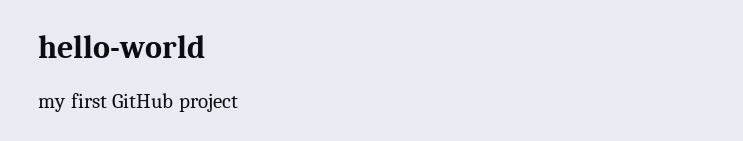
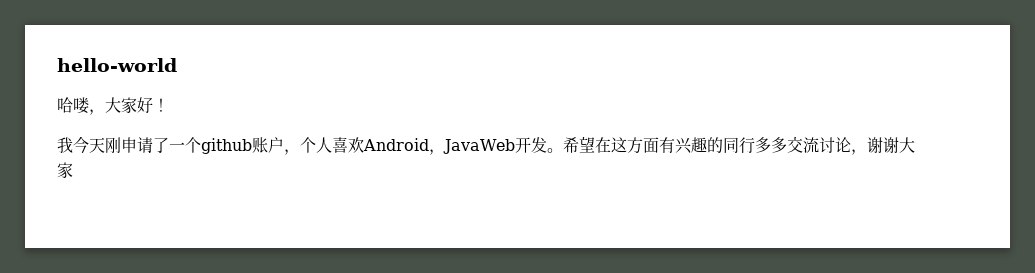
[38,93,238,112] my first GitHub project -> [57,97,169,115] [57,136,915,155] [57,162,73,179] 哈喽，大家好！ // 我今天刚申请了一个github账户，个人喜欢Android，JavaWeb开发。希望在这方面有兴趣的同行多多交流讨论，谢谢大家

